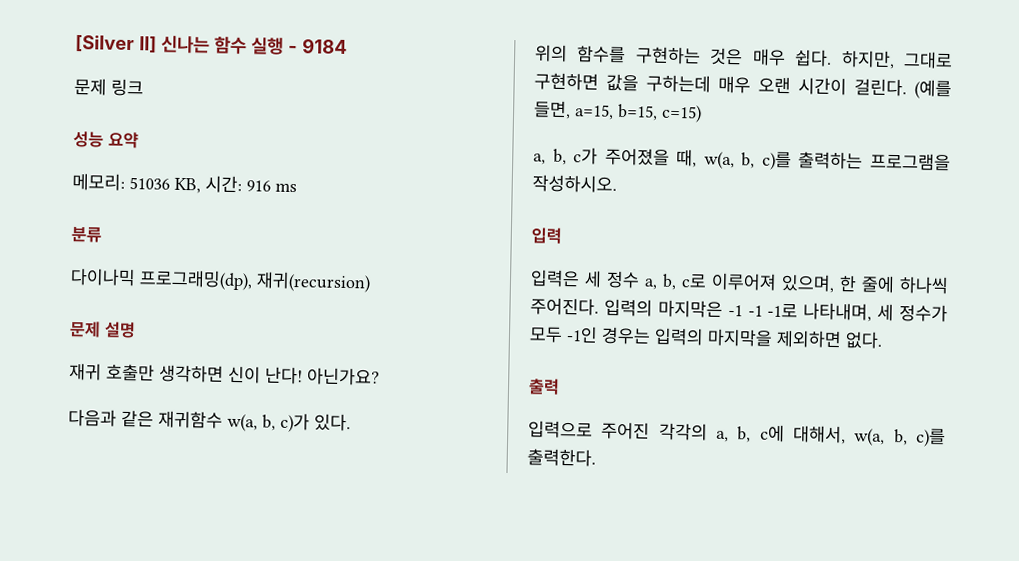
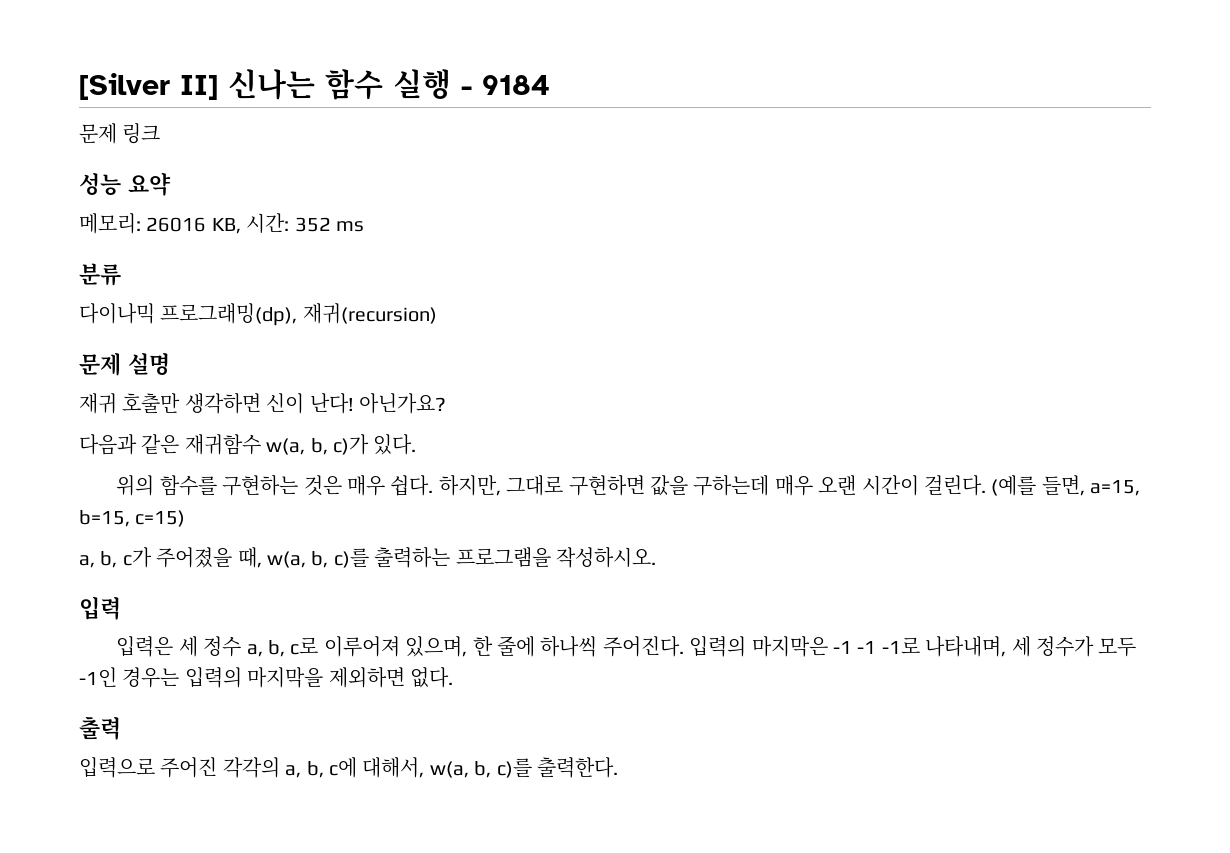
[129,177,170,190] 51036 -> [146,217,207,232] 26016
[246,180,271,192] 916 -> [294,217,331,232] 352

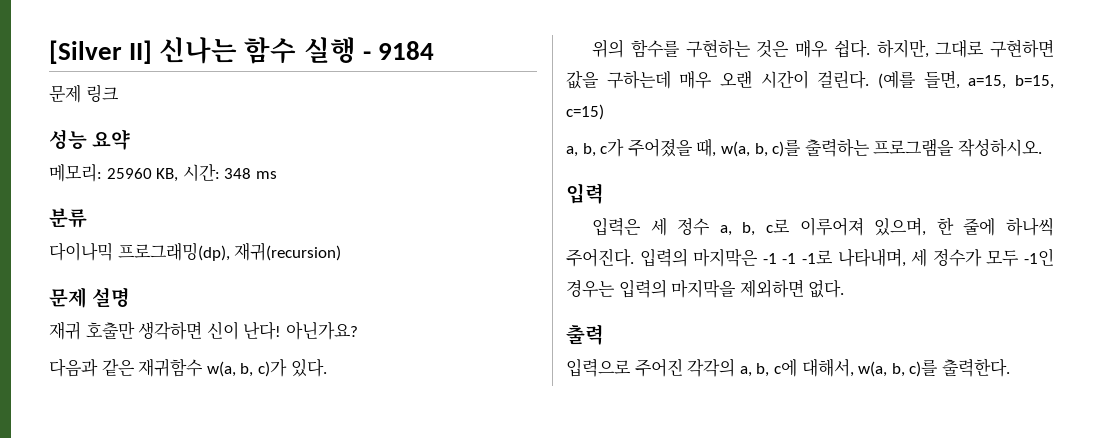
[146,217,207,232] 26016 -> [106,168,152,179] 25960
[294,217,331,232] 352 -> [224,168,252,179] 348

